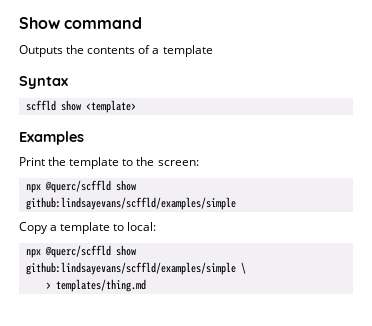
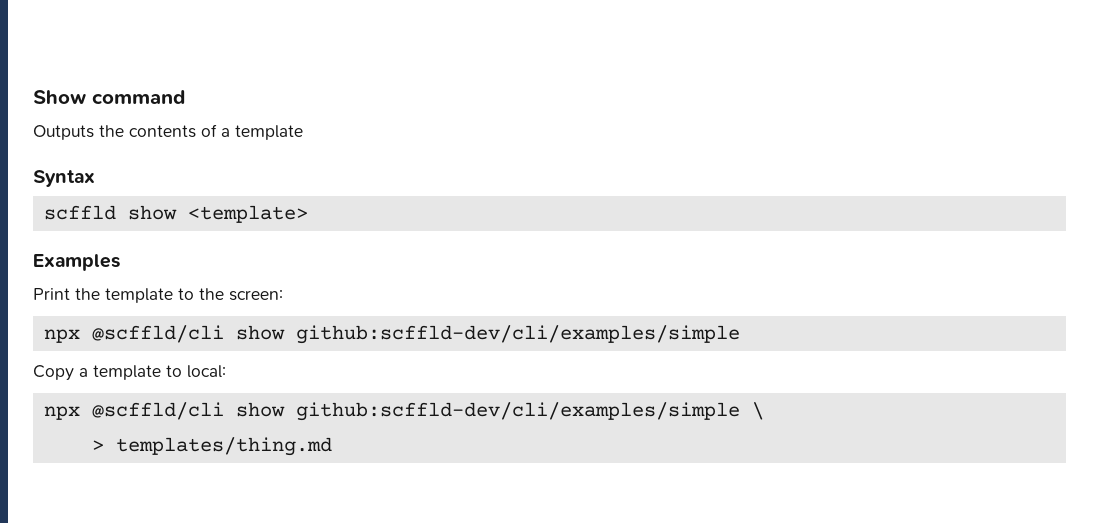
[44,180,136,193] [25,197,236,210] @querc/scffld show github:lindsayevans/scffld/examples/simple -> [91,325,740,344] @scffld/cli show github:scffld-dev/cli/examples/simple
[44,245,136,258] [25,262,236,275] @querc/scffld show github:lindsayevans/scffld/examples/simple -> [91,402,740,421] @scffld/cli show github:scffld-dev/cli/examples/simple

